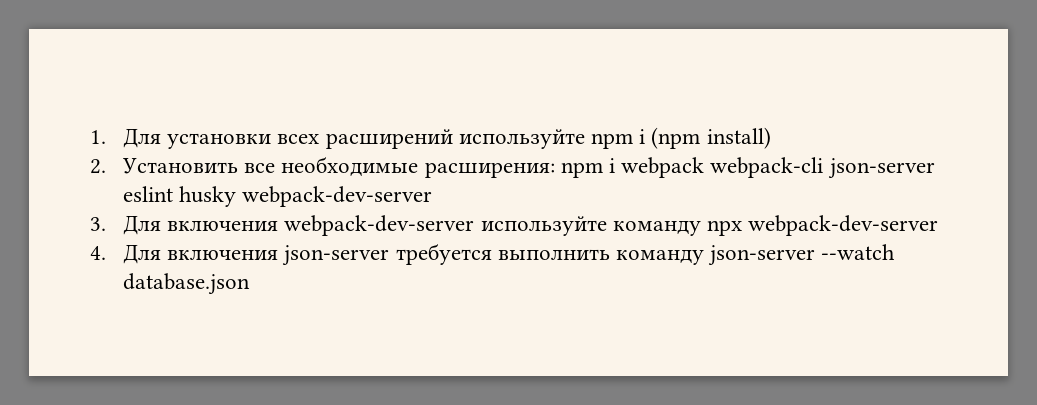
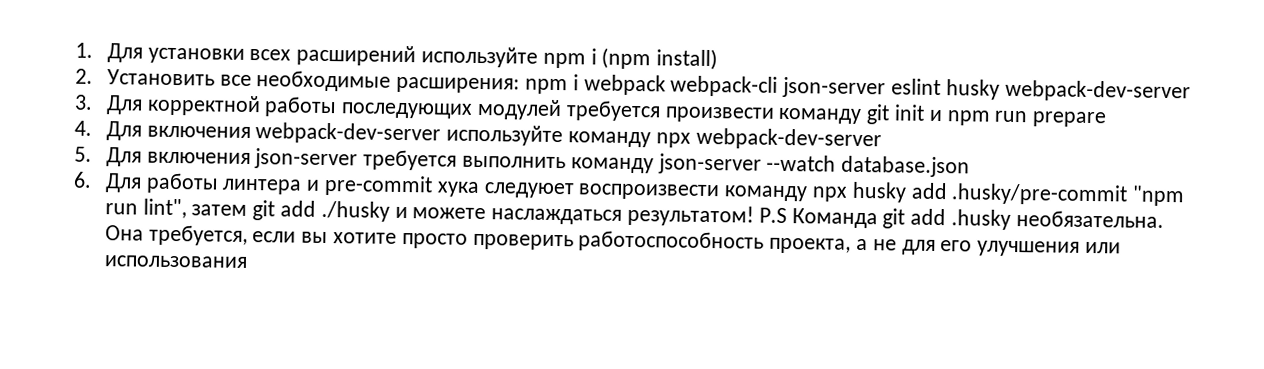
(161, 225) none -> [146,94,1107,128] [74,120,142,141] корректной работы последующих модулей требуется произвести команду git init и npm run prepare // 4. Для
[90,246,106,260] 4. -> [74,146,92,162] 5.
(250, 284) none -> [73,171,1186,207] [104,198,1164,230] [104,224,1122,257] [103,255,248,268] // 6. Для работы линтера и pre-commit хука следуюет воспроизвести команду npx husky add .husky/pre-commit "npm run lint", затем git add ./husky и можете наслаждаться результатом! P.S Команда git add .husky необязательна. Она требуется, если вы хотите просто проверить работоспособность проекта, а не для его улучшения или использования

